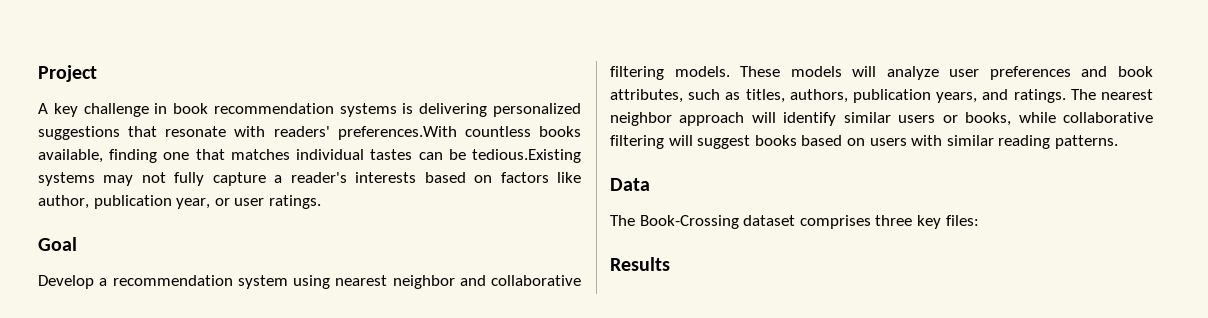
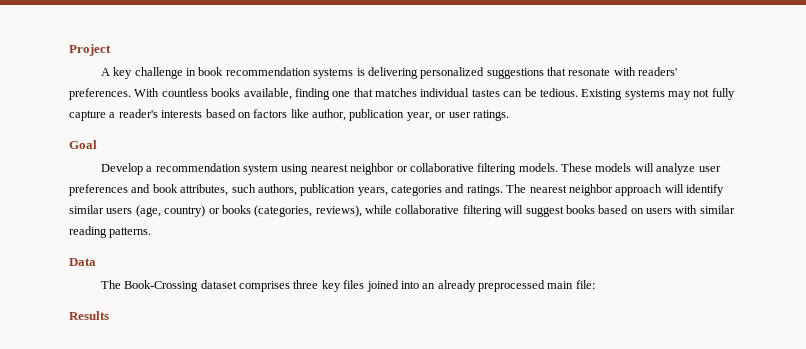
[337,126,457,140] preferences.With -> [69,88,160,100] preferences. With
[472,149,581,163] tedious.Existing -> [539,88,623,100] tedious. Existing
[459,275,486,286] and -> [396,166,408,172] or
[725,89,785,103] as titles, -> (256, 188) none
(978, 97) none -> [391,185,442,196] categories
[942,112,1012,126] or books, -> [135,205,362,217] (age, country) or books (categories, reviews),
[945,215,979,226] files: -> [343,280,595,292] files joined into an already preprocessed main file:

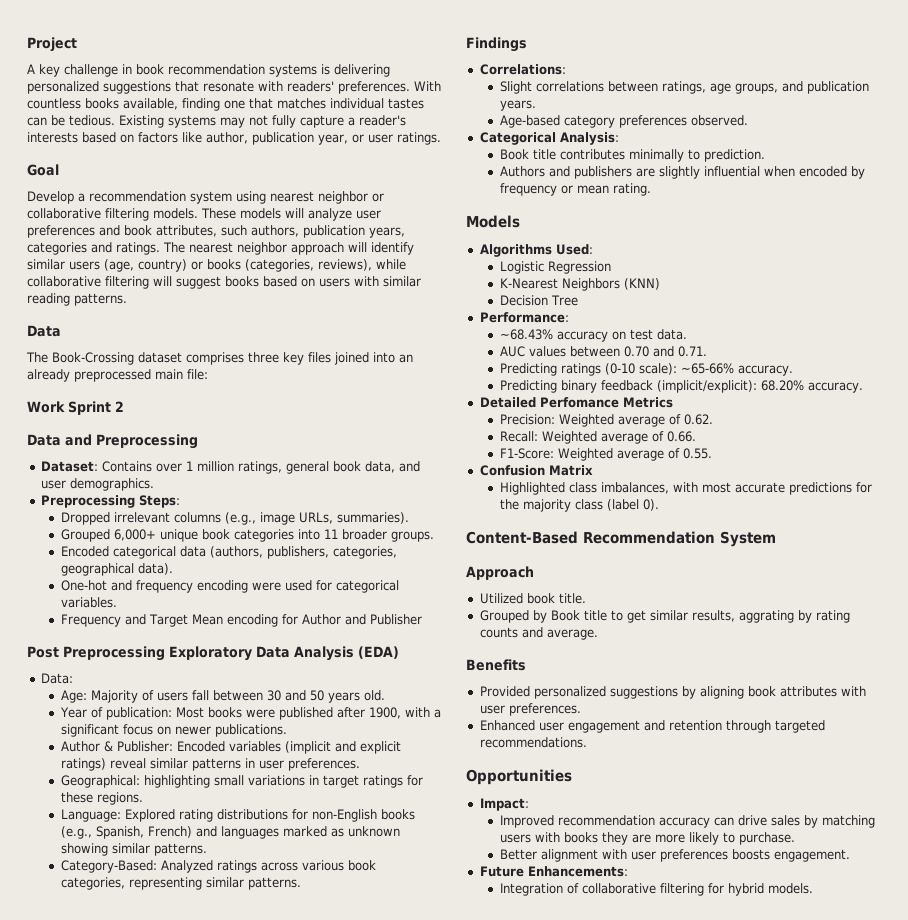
[69,311,109,320] Results -> [27,401,124,415] [27,434,198,449] [40,461,420,474] [40,478,154,491] [40,495,180,508] [60,512,409,525] [60,529,434,542] [60,546,397,559] [60,563,173,576] [60,580,399,593] [60,597,117,608] [60,614,422,627] [27,646,399,661] [40,673,73,684] [60,690,385,703] [59,707,441,720] [60,724,287,737] [60,741,401,754] [60,758,360,771] [60,775,423,788] [60,792,143,805] [60,809,415,822] [60,826,400,839] [60,843,207,856] [60,860,376,873] [60,877,301,890] [466,37,527,52] [479,64,566,75] [499,81,869,94] [499,100,536,111] [499,115,748,128] [479,132,619,145] [499,149,765,162] [499,166,865,179] [499,183,651,196] [466,215,520,228] [479,244,593,257] [499,261,611,274] [499,278,660,291] [499,295,578,306] [479,312,569,323] [499,329,687,342] [499,346,707,357] [499,363,793,376] [499,380,863,393] [479,397,673,408] [499,414,713,427] [499,431,696,444] [499,448,712,461] [479,465,593,476] [499,482,872,495] [499,499,659,512] [466,531,776,547] [466,566,534,580] [479,593,586,604] [479,610,850,623] [479,627,598,640] [466,659,526,671] [479,686,866,699] [479,703,581,716] [479,720,825,733] [479,737,587,748] [466,769,572,785] [479,798,529,811] [499,815,875,828] [499,832,795,845] [499,849,850,862] [479,866,628,877] [499,883,813,896] Work Sprint 2 // Data and Preprocessing // Dataset: Contains over 1 million ratings, general book data, and user demographics. // Preprocessing Steps: // Dropped irrelevant columns (e.g., image URLs, summaries). // Grouped 6,000+ unique book categories into 11 broader groups. // Encoded categorical data (authors, publishers, categories, geographical data). // One-hot and frequency encoding were used for categorical variables. // Frequency and Target Mean encoding for Author and Publisher // Post Preprocessing Exploratory Data Analysis (EDA) // Data: // Age: Majority of users fall between 30 and 50 years old. // Year of publication: Most books were published after 1900, with a significant focus on newer publications. // Author & Publisher: Encoded variables (implicit and explicit ratings) reveal similar patterns in user preferences. // Geographical: highlighting small variations in target ratings for these regions. // Language: Explored rating distributions for non-English books (e.g., Spanish, French) and languages marked as unknown showing similar patterns. // Category-Based: Analyzed ratings across various book categories, representing similar patterns. // Findings // Correlations: // Slight correlations between ratings, age groups, and publication years. // Age-based category preferences observed. // Categorical Analysis: // Book title contributes minimally to prediction. // Authors and publishers are slightly influential when encoded by frequency or mean rating. // Models // Algorithms Used: // Logistic Regression // K-Nearest Neighbors (KNN) // Decision Tree // Performance: // ~68.43% accuracy on test data. // AUC values between 0.70 and 0.71. // Predicting ratings (0-10 scale): ~65-66% accuracy. // Predicting binary feedback (implicit/explicit): 68.20% accuracy. // Detailed Perfomance Metrics // Precision: Weighted average of 0.62. // Recall: Weighted average of 0.66. // F1-Score: Weighted average of 0.55. // Confusion Matrix // Highlighted class imbalances, with most accurate predictions for the majority class (label 0). // Content-Based Recommendation System // Approach // Utilized book title. // Grouped by Book title to get similar results, aggrating by rating counts and average. // Benefits // Provided personalized suggestions by aligning book attributes with user preferences. // Enhanced user engagement and retention through targeted recommendations. // Opportunities // Impact: // Improved recommendation accuracy can drive sales by matching users with books they are more likely to purchase. // Better alignment with user preferences boosts engagement. // Future Enhancements: // Integration of collaborative filtering for hybrid models.

